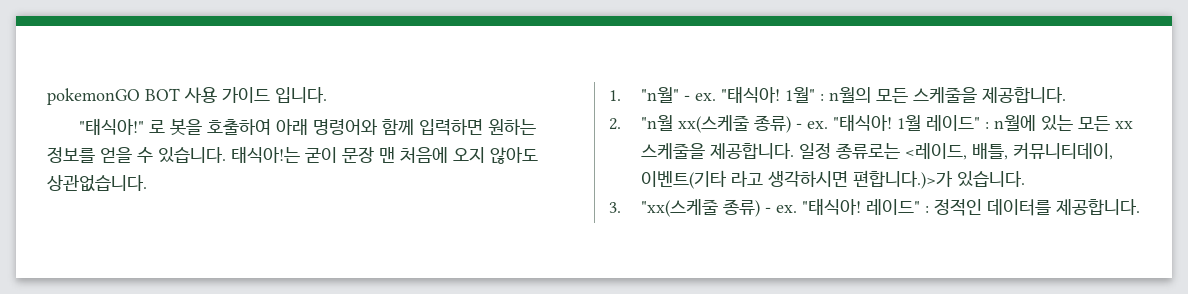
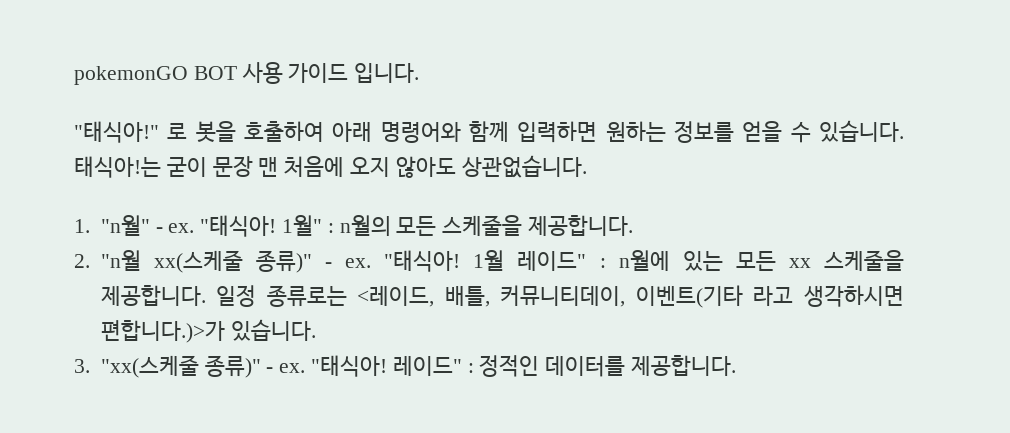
[754,115,792,133] 종류) -> [255,250,312,273] 종류)"
[723,199,761,217] 종류) -> [204,355,261,378] 종류)"

